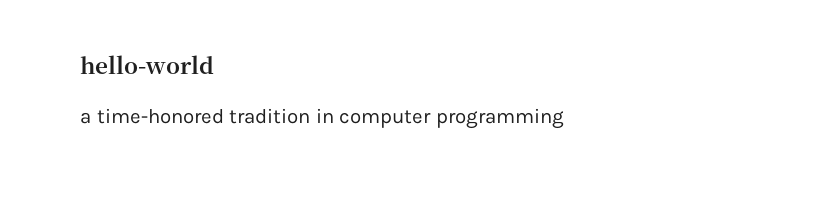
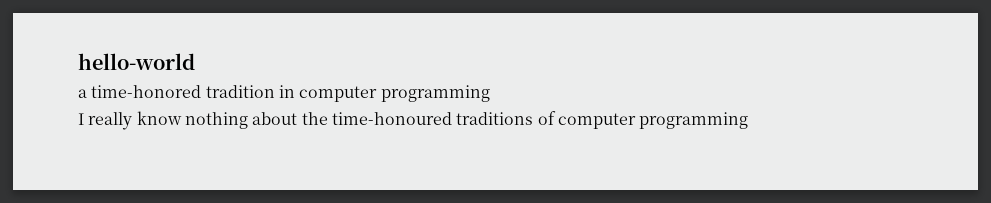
(564, 118) none -> [78,111,749,130] // I really know nothing about the time-honoured traditions of computer programming

